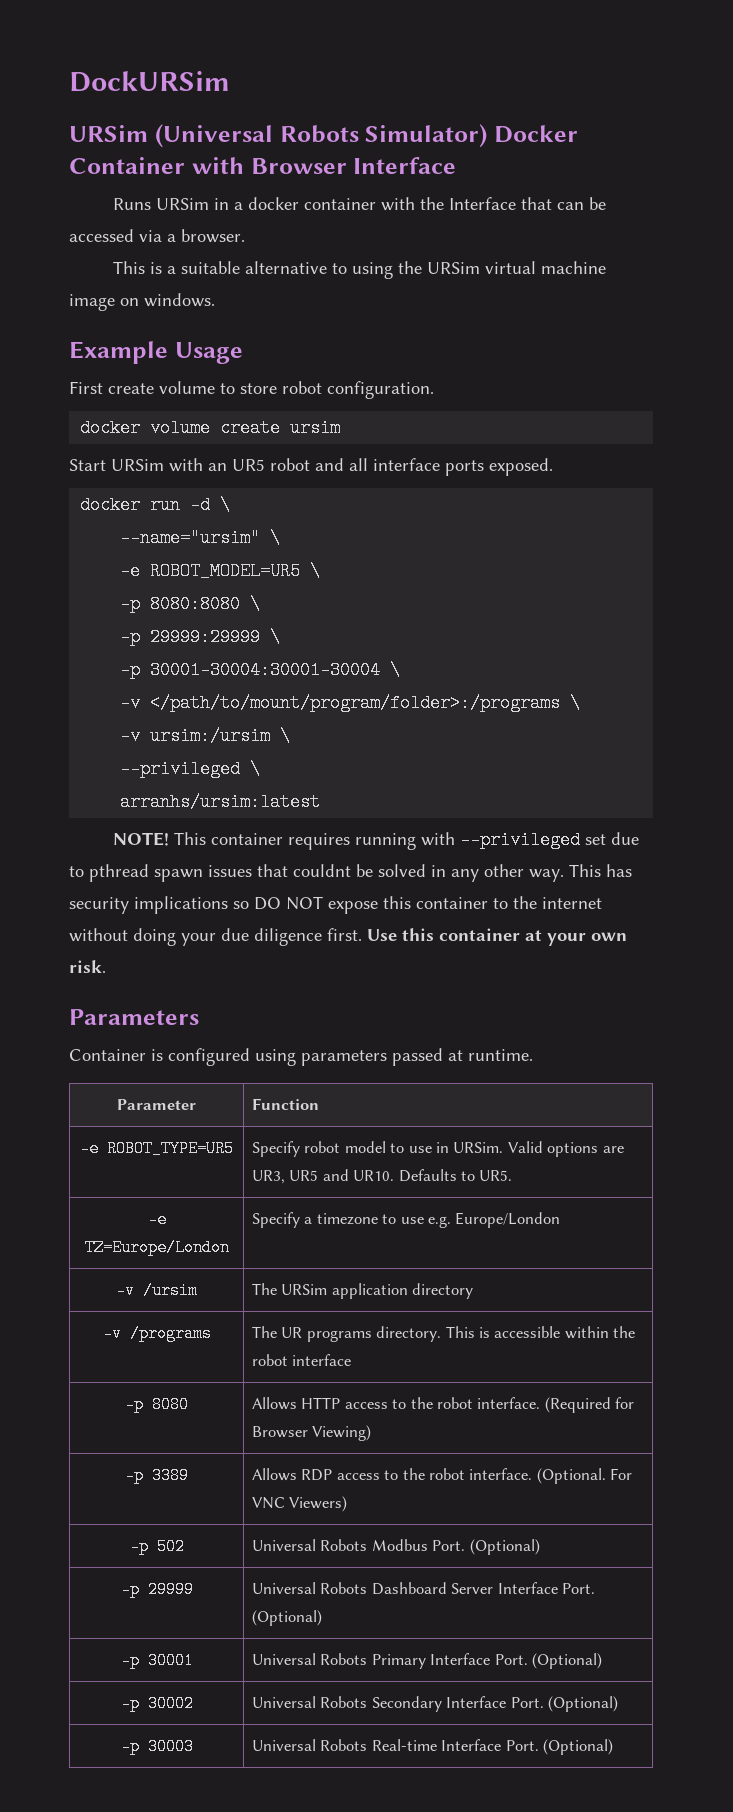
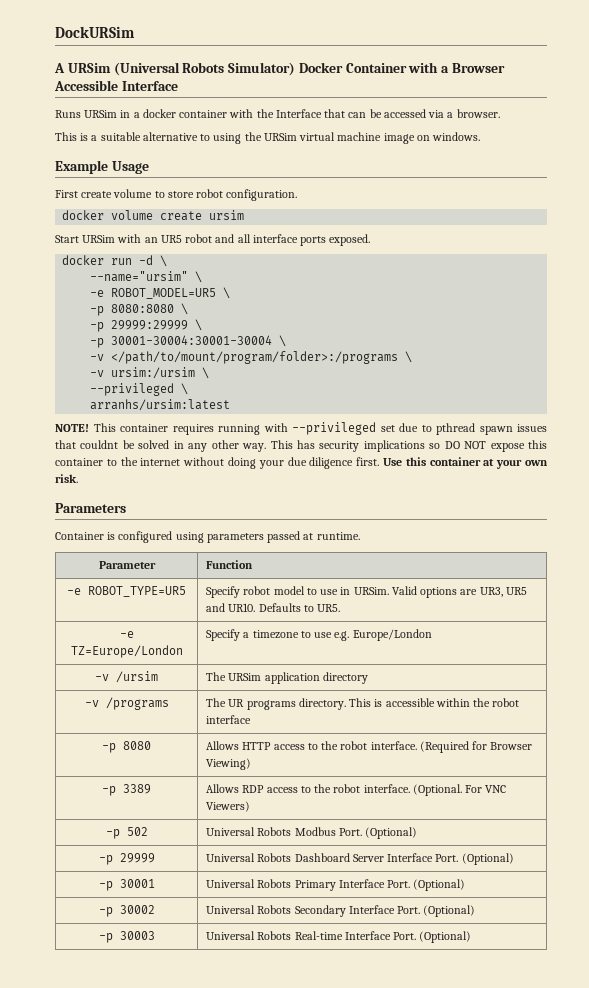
(230, 81) none -> [54,63,65,73] A
[250,158,347,174] Browser -> [441,63,506,73] [54,80,118,91] a Browser Accessible

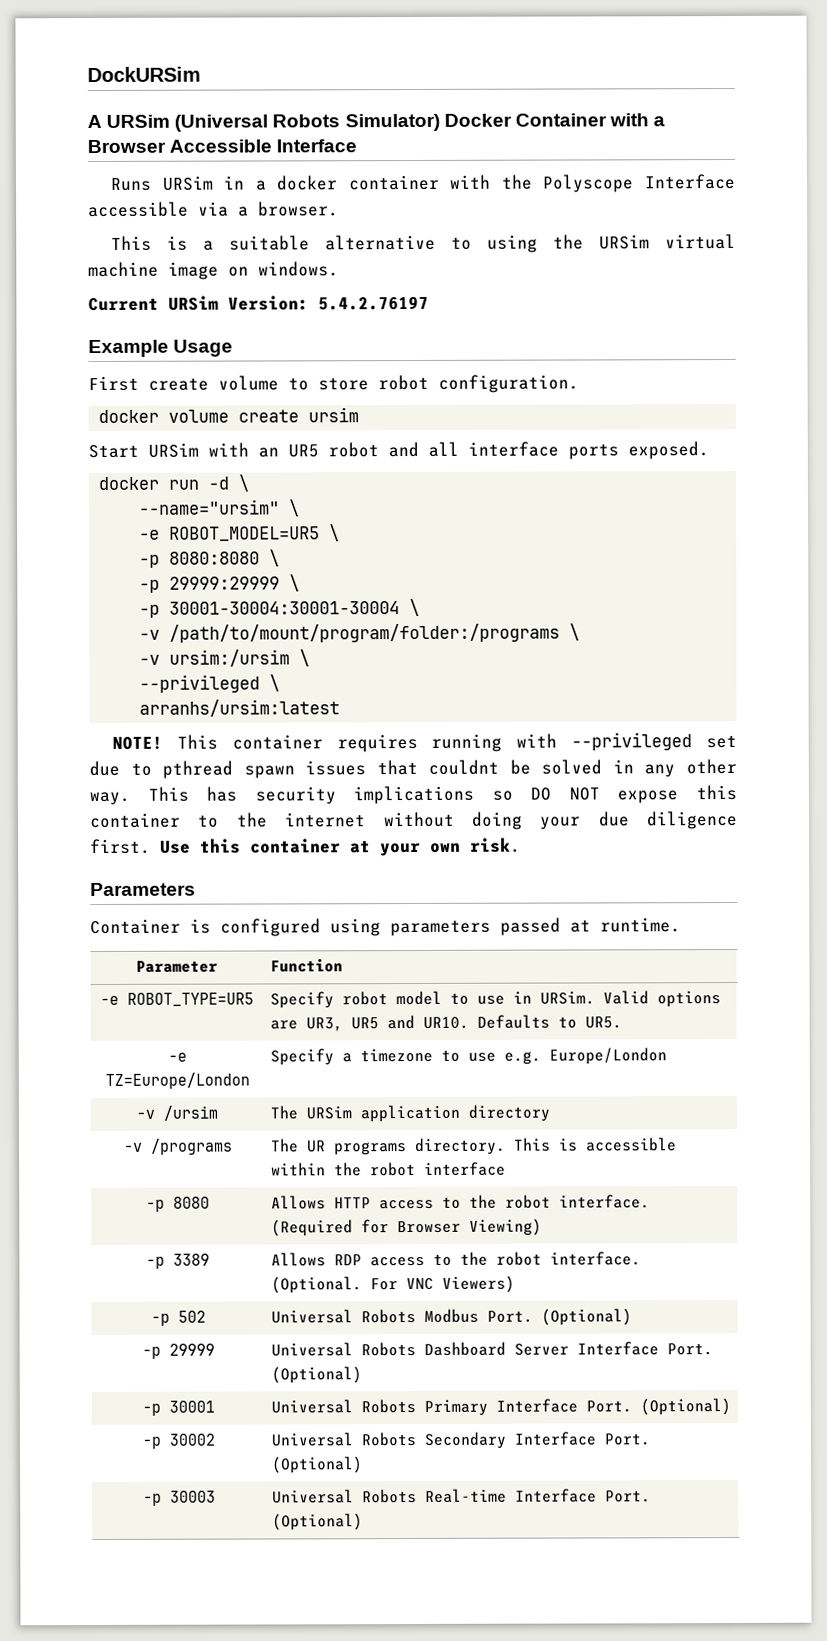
[275,109,426,118] Interface that can be accessed -> [542,173,736,193] [88,201,189,218] Polyscope Interface accessible
(481, 136) none -> [88,295,429,312] // Current URSim Version: 5.4.2.76197
[111,351,399,364] </path/to/mount/program/folder>:/programs -> [169,623,561,643] /path/to/mount/program/folder:/programs

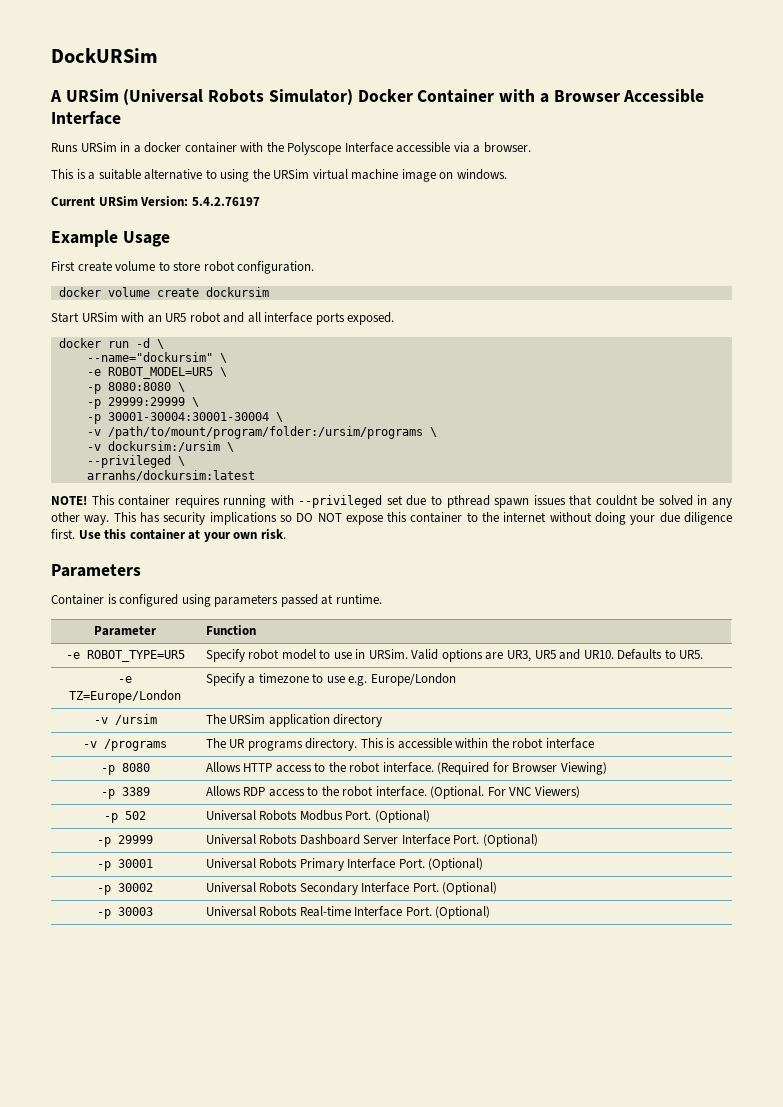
[308,407,360,423] ursim -> [205,287,269,297] dockursim
[138,499,281,515] --name="ursim" -> [86,352,213,362] --name="dockursim"
[169,623,581,643] [139,649,291,667] /path/to/mount/program/folder:/programs \ // -v ursim:/ursim -> [107,426,437,439] [86,441,220,452] /path/to/mount/program/folder:/ursim/programs \ // -v dockursim:/ursim
[139,699,341,717] arranhs/ursim:latest -> [86,470,255,481] arranhs/dockursim:latest

